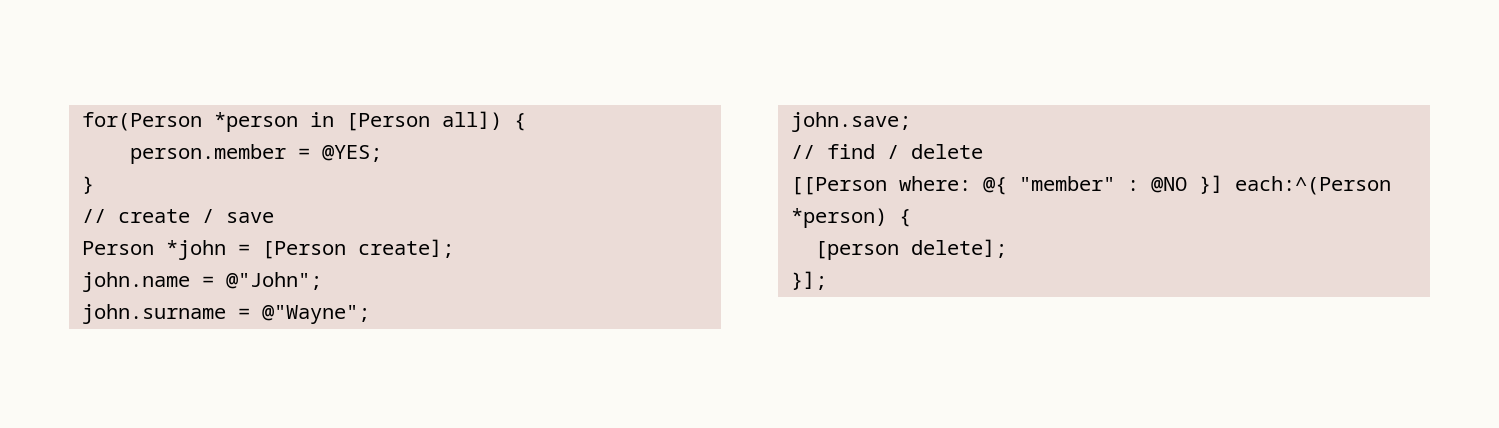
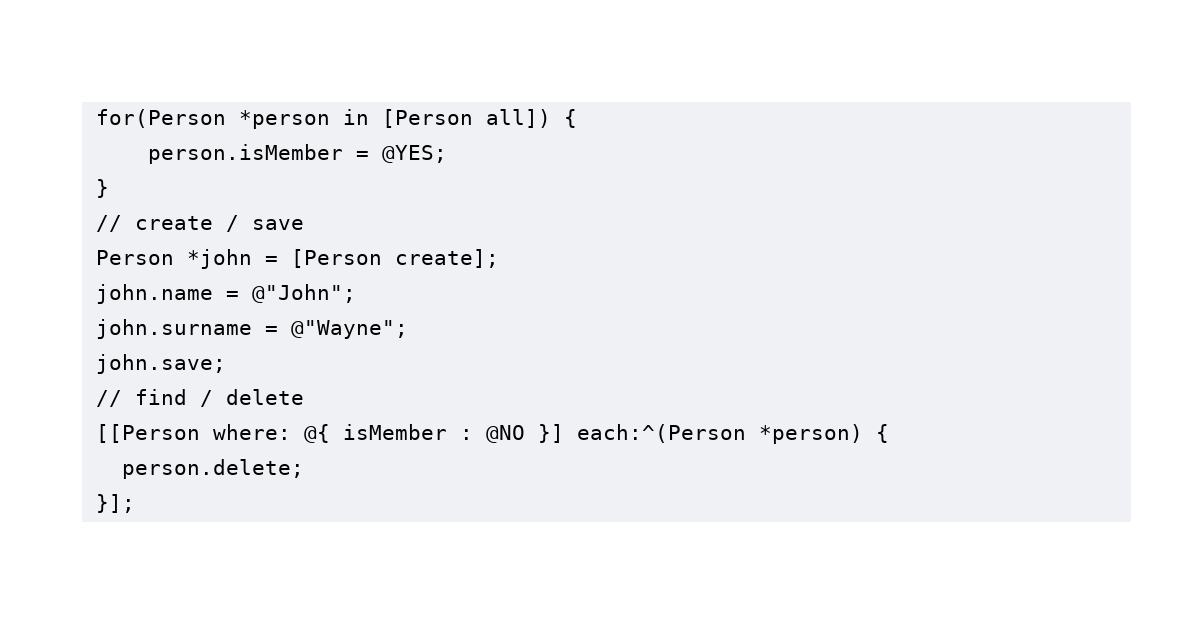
[129,144,286,164] person.member -> [147,144,343,164] person.isMember
[1018,176,1115,191] "member" -> [342,424,447,440] isMember
[814,239,1007,260] [person delete]; -> [121,459,304,479] person.delete;

